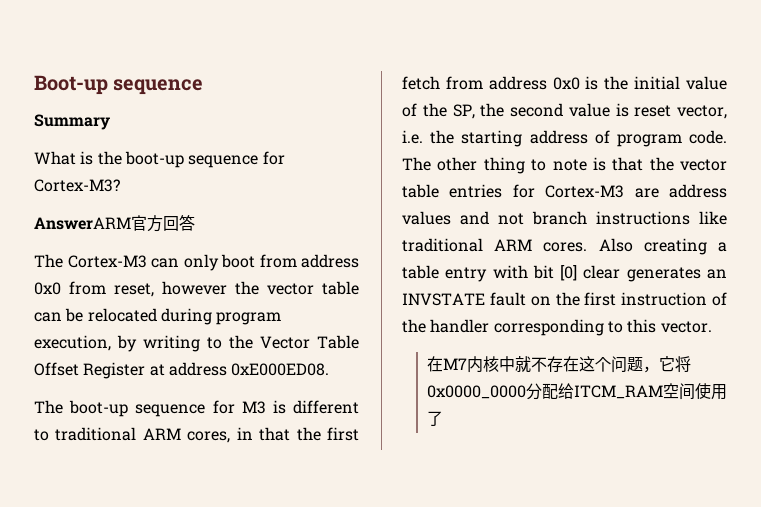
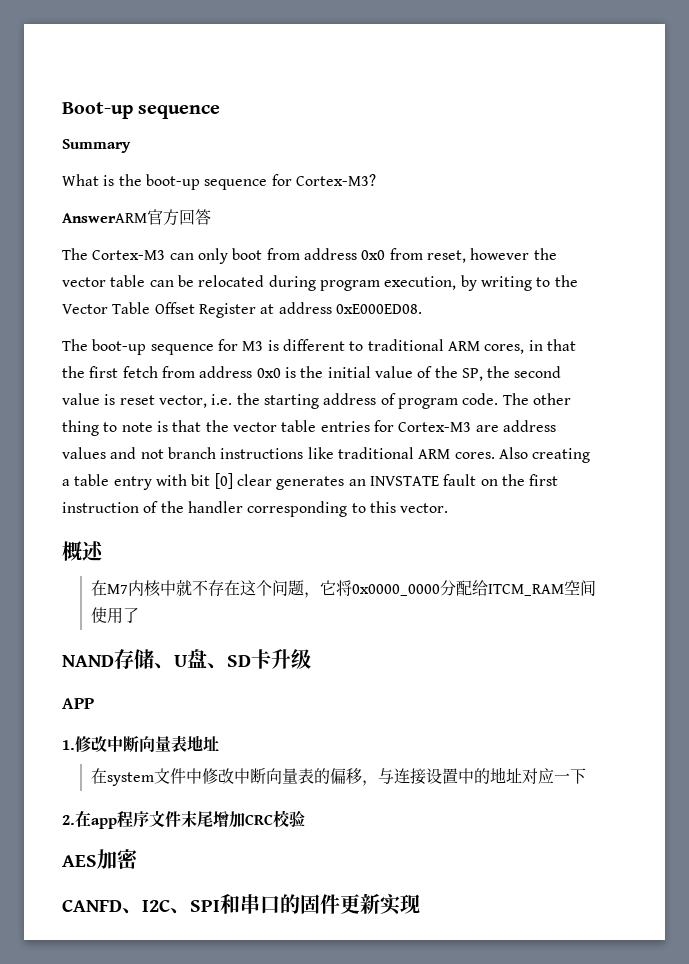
(712, 327) none -> [62,541,104,561] // 概述
(443, 418) none -> [62,649,311,669] [62,698,94,709] [62,735,219,753] [90,767,586,786] [62,810,305,829] [62,849,138,869] [62,893,420,915] // NAND存储、U盘、SD卡升级 // APP // 1.修改中断向量表地址 // 在system文件中修改中断向量表的偏移，与连接设置中的地址对应一下 // 2.在app程序文件末尾增加CRC校验 // AES加密 // CANFD、I2C、SPI和串口的固件更新实现

